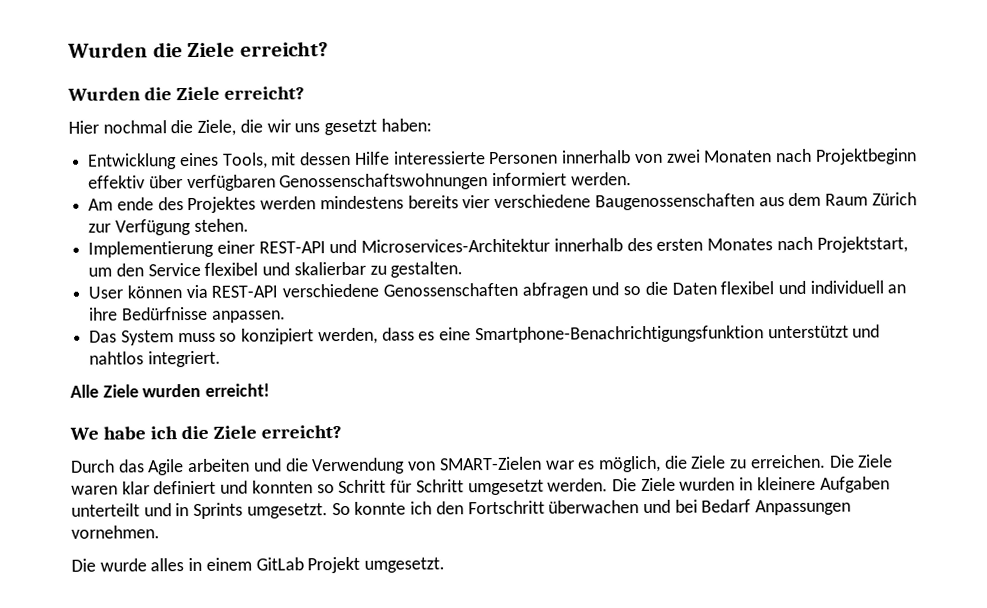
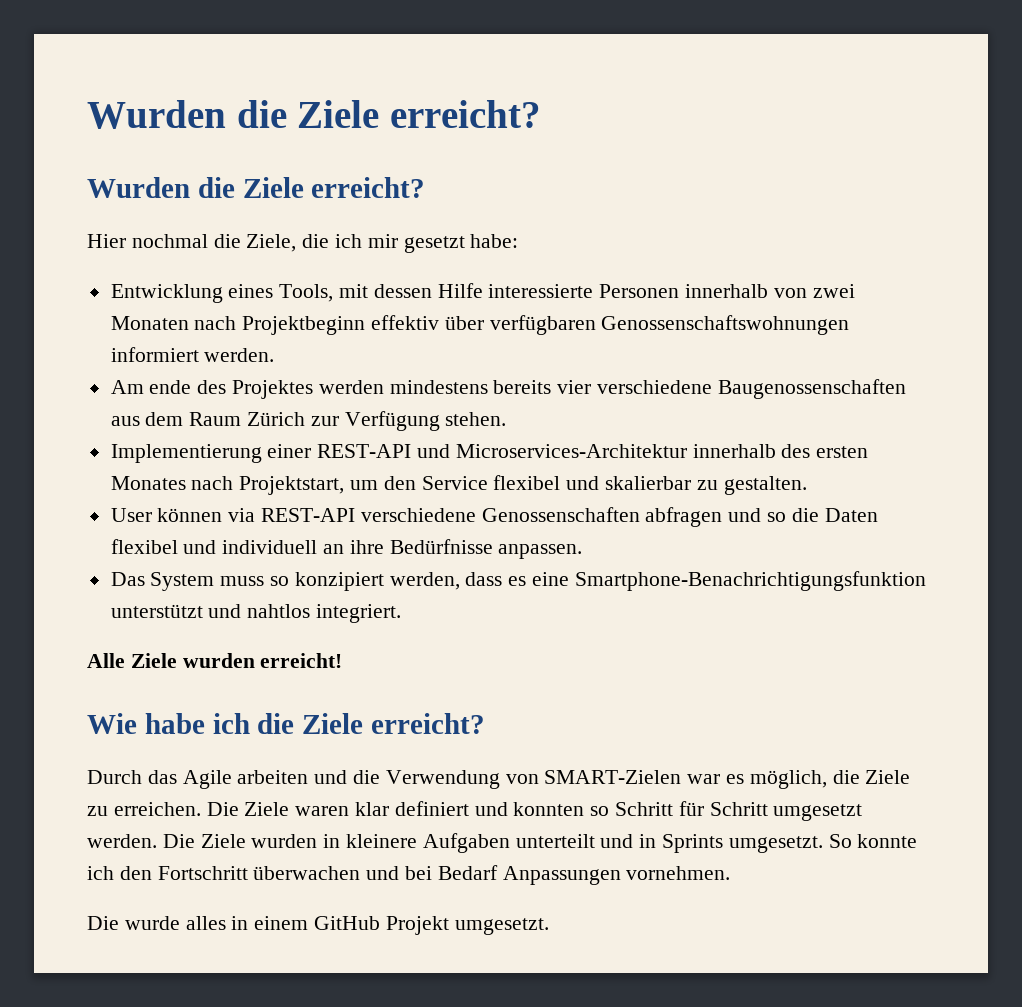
[266,118,432,136] wir uns gesetzt haben: -> [335,234,519,253] ich mir gesetzt habe:
[69,427,99,440] We -> [87,713,137,734] Wie
[255,557,304,571] GitLab -> [314,916,381,930] GitHub

